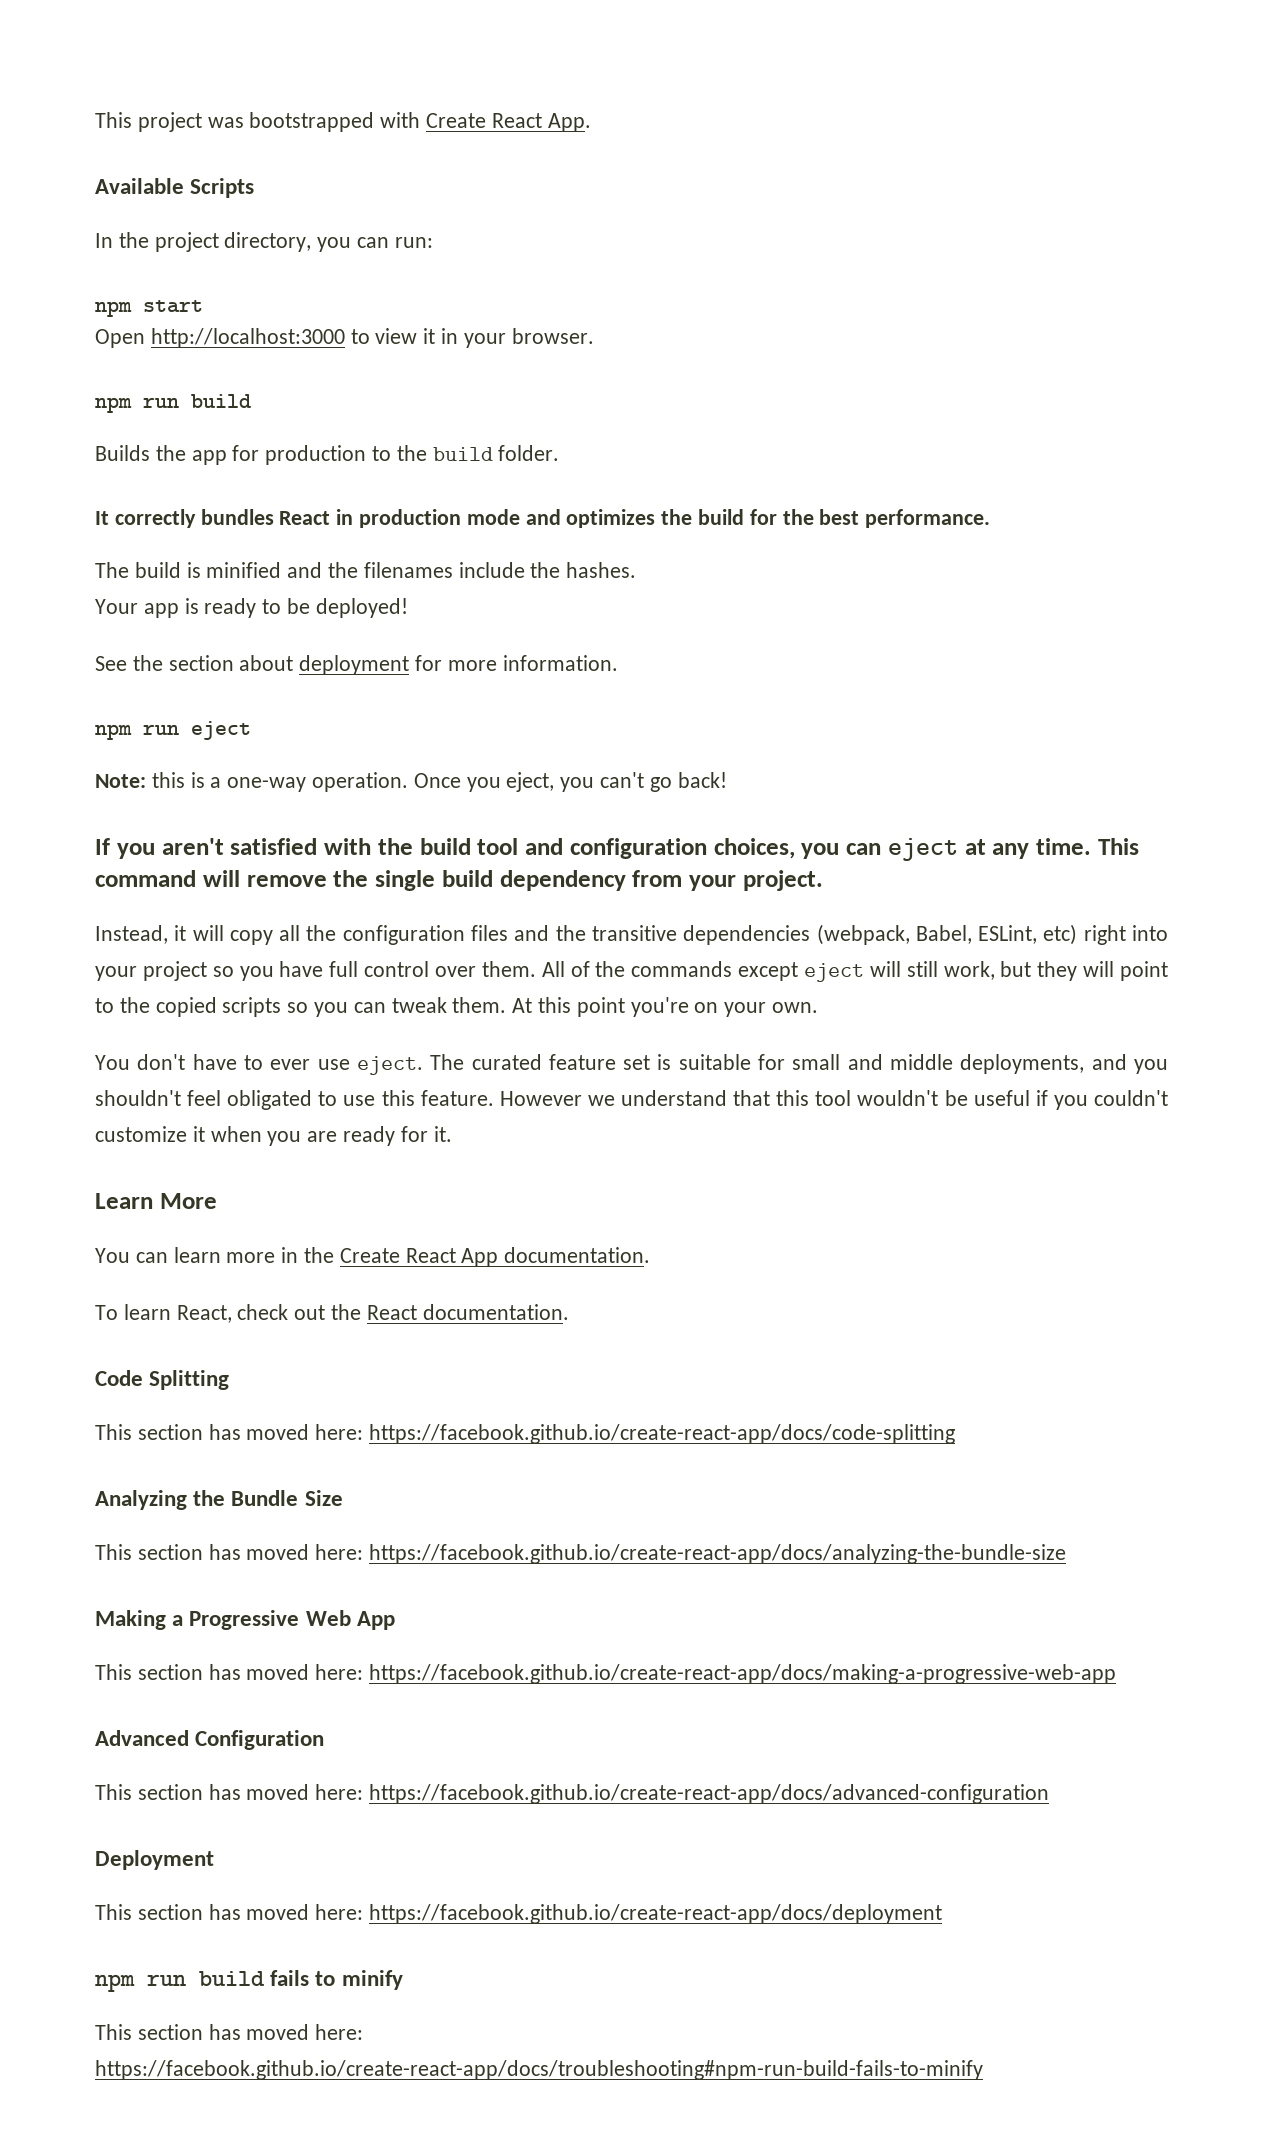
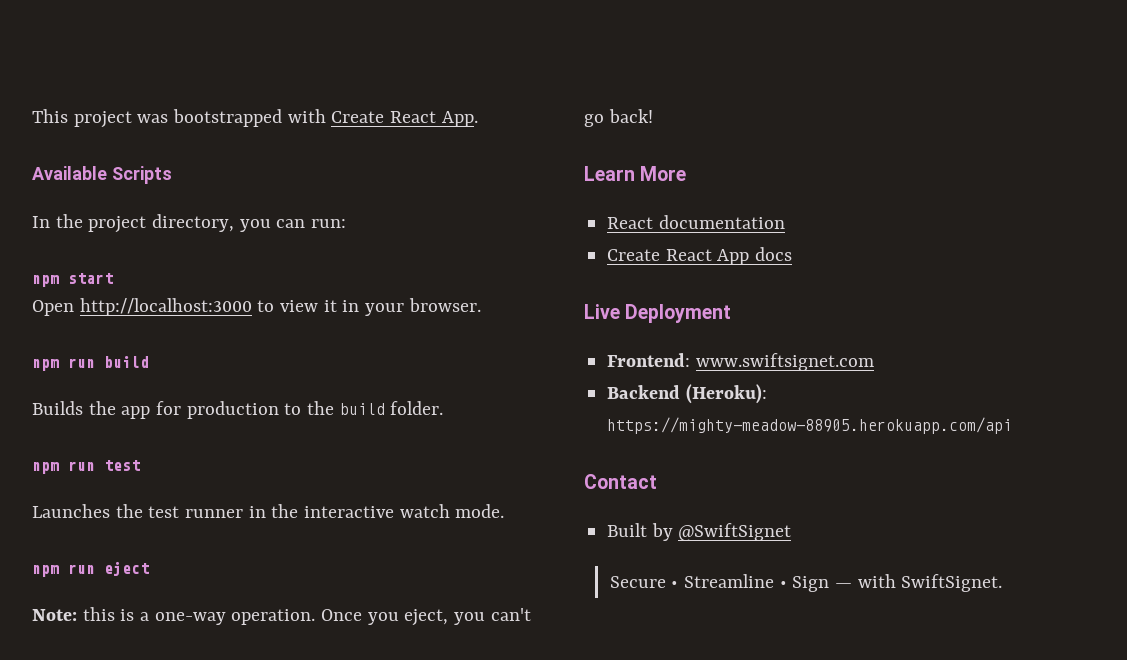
[95,509,991,528] [95,562,637,578] [95,598,408,618] [95,655,618,675] It correctly bundles React in production mode and optimizes the build for the best performance. // The build is minified and the filenames include the hashes. // Your app is ready to be deployed! // See the section about deployment for more information. -> [32,460,140,474] [32,504,505,518] npm run test // Launches the test runner in the interactive watch mode.
[95,838,1139,861] [95,870,823,891] [95,924,1168,945] [95,961,1169,982] [95,997,819,1017] [95,1054,1168,1075] [95,1090,1168,1110] [95,1126,452,1146] [95,1193,217,1209] [95,1247,651,1267] [95,1304,569,1323] [95,1370,230,1390] [95,1424,956,1444] [95,1490,343,1510] [95,1544,1067,1564] [95,1610,395,1630] [95,1664,1117,1684] [95,1730,325,1750] [95,1784,1050,1804] [95,1850,214,1870] [95,1904,943,1924] [95,1970,403,1992] [95,2024,364,2040] [95,2060,983,2080] If you aren't satisfied with the build tool and configuration choices, you can eject at any time. This command will remove the single build dependency from your project. // Instead, it will copy all the configuration files and the transitive dependencies (webpack, Babel, ESLint, etc) right into your project so you have full control over them. All of the commands except eject will still work, but they will point to the copied scripts so you can tweak them. At this point you're on your own. // You don't have to ever use eject. The curated feature set is suitable for small and middle deployments, and you shouldn't feel obligated to use this feature. However we understand that this tool wouldn't be useful if you couldn't customize it when you are ready for it. // Learn More // You can learn more in the Create React App documentation. // To learn React, check out the React documentation. // Code Splitting // This section has moved here: https://facebook.github.io/create-react-app/docs/code-splitting // Analyzing the Bundle Size // This section has moved here: https://facebook.github.io/create-react-app/docs/analyzing-the-bundle-size // Making a Progressive Web App // This section has moved here: https://facebook.github.io/create-react-app/docs/making-a-progressive-web-app // Advanced Configuration // This section has moved here: https://facebook.github.io/create-react-app/docs/advanced-configuration // Deployment // This section has moved here: https://facebook.github.io/create-react-app/docs/deployment // npm run build fails to minify // This section has moved here: https://facebook.github.io/create-react-app/docs/troubleshooting#npm-run-build-fails-to-minify -> [584,166,687,181] [607,215,785,229] [607,247,793,265] [584,304,732,323] [607,353,874,371] [607,384,767,404] [607,417,1013,434] [584,474,657,489] [607,523,792,541] [609,574,1003,592] Learn More // React documentation // Create React App docs // Live Deployment // Frontend: www.swiftsignet.com // Backend (Heroku): https://mighty-meadow-88905.herokuapp.com/api // Contact // Built by @SwiftSignet // Secure • Streamline • Sign — with SwiftSignet.

